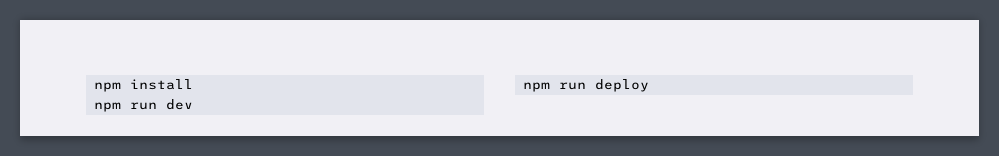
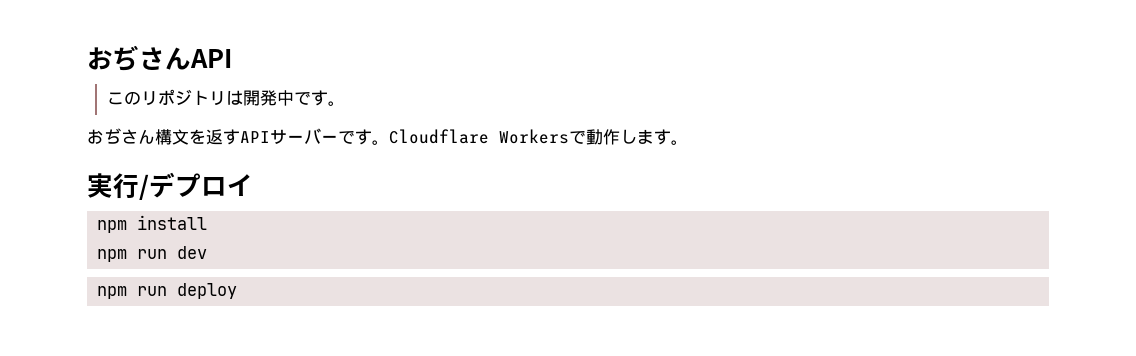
(93, 87) none -> [87,45,232,71] [106,89,345,106] [87,128,688,145] [87,172,253,200] おぢさんAPI // このリポジトリは開発中です。 // おぢさん構文を返すAPIサーバーです。Cloudflare Workersで動作します。 // 実行/デプロイ //

